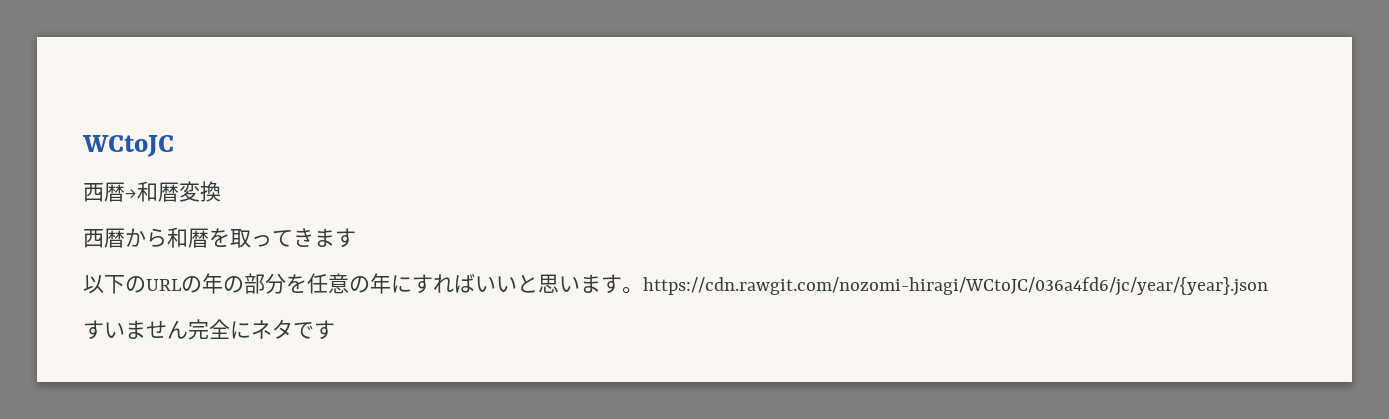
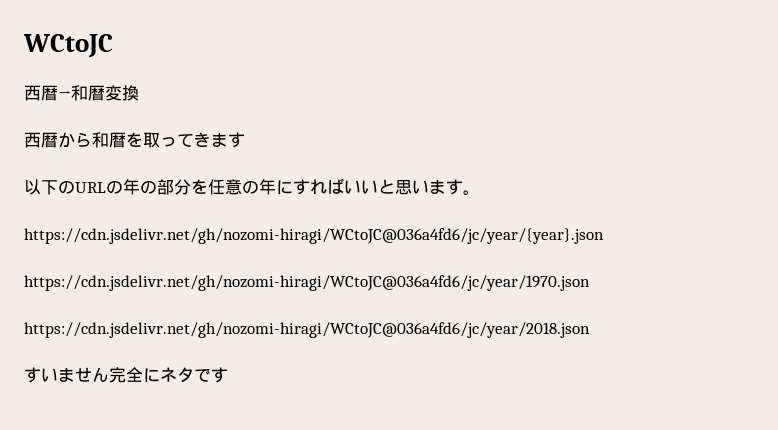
[643,277,1268,296] https://cdn.rawgit.com/nozomi-hiragi/WCtoJC/036a4fd6/jc/year/{year}.json -> [24,228,604,244] [24,275,590,291] [24,322,590,338] // https://cdn.jsdelivr.net/gh/nozomi-hiragi/WCtoJC@036a4fd6/jc/year/{year}.json // https://cdn.jsdelivr.net/gh/nozomi-hiragi/WCtoJC@036a4fd6/jc/year/1970.json // https://cdn.jsdelivr.net/gh/nozomi-hiragi/WCtoJC@036a4fd6/jc/year/2018.json

